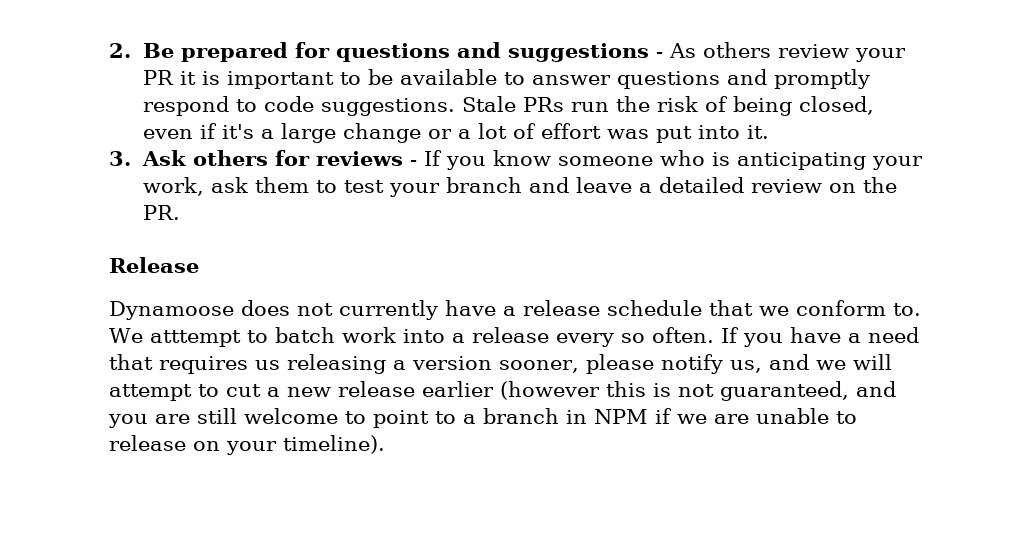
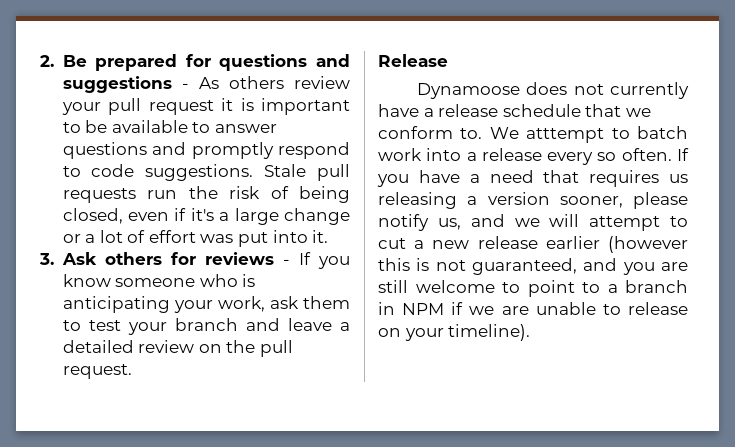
[142,70,174,85] PR -> [108,98,214,115] pull request
[522,97,564,112] PRs -> [317,164,350,181] [62,188,136,203] pull requests
[142,205,180,220] PR. -> [259,340,293,357] [62,364,132,379] pull request.

